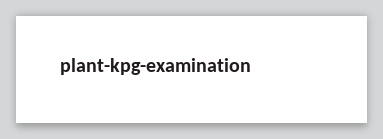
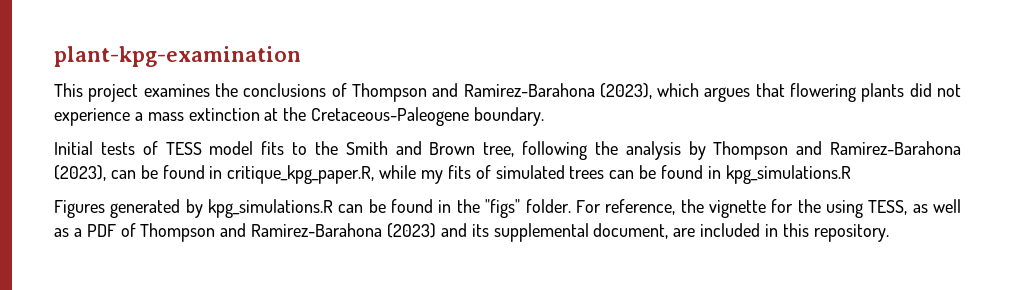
(251, 66) none -> [54,83,961,102] [54,107,545,126] [54,141,962,160] [54,165,851,184] [54,199,961,218] [54,223,889,242] // This project examines the conclusions of Thompson and Ramirez-Barahona (2023), which argues that flowering plants did not experience a mass extinction at the Cretaceous-Paleogene boundary. // Initial tests of TESS model fits to the Smith and Brown tree, following the analysis by Thompson and Ramirez-Barahona (2023), can be found in critique_kpg_paper.R, while my fits of simulated trees can be found in kpg_simulations.R // Figures generated by kpg_simulations.R can be found in the "figs" folder. For reference, the vignette for the using TESS, as well as a PDF of Thompson and Ramirez-Barahona (2023) and its supplemental document, are included in this repository.

